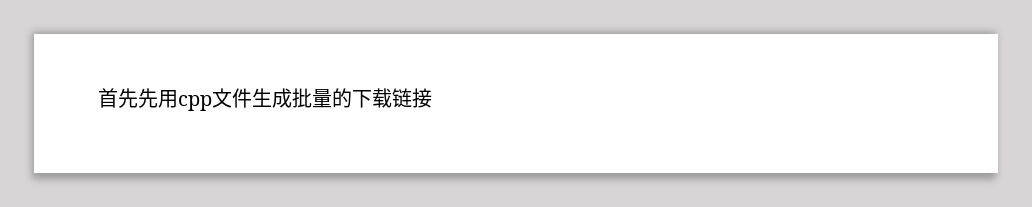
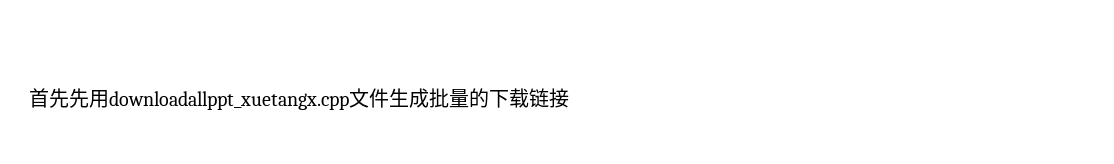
[178,95,212,111] cpp -> [109,91,349,110] downloadallppt_xuetangx.cpp

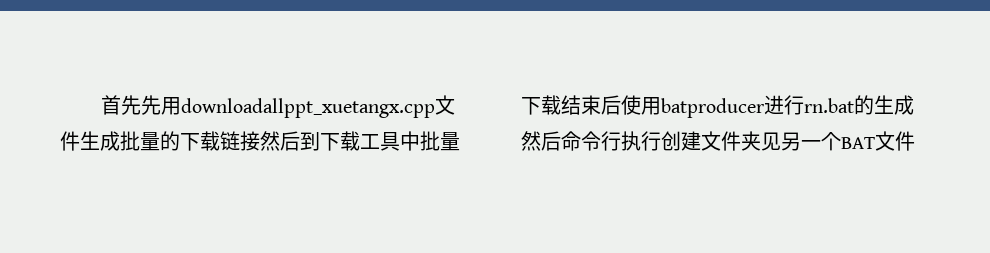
(569, 98) none -> [260,131,460,151] [521,95,914,118] [521,131,915,151] 然后到下载工具中批量下载结束后使用batproducer进行rn.bat的生成然后命令行执行创建文件夹见另一个BAT文件

